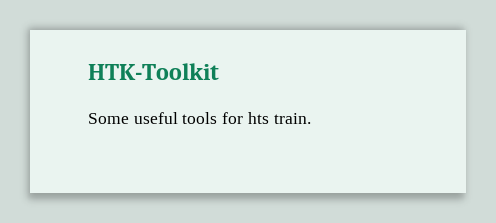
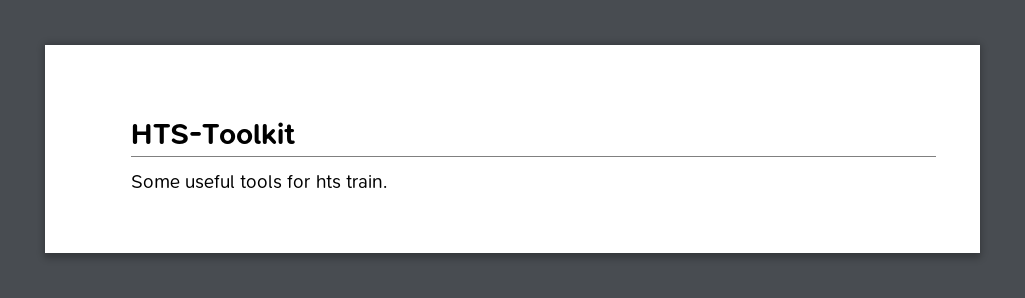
[88,63,219,80] HTK-Toolkit -> [131,122,295,145] HTS-Toolkit

